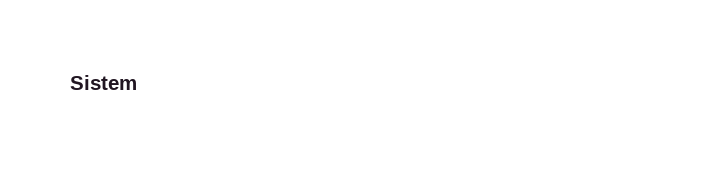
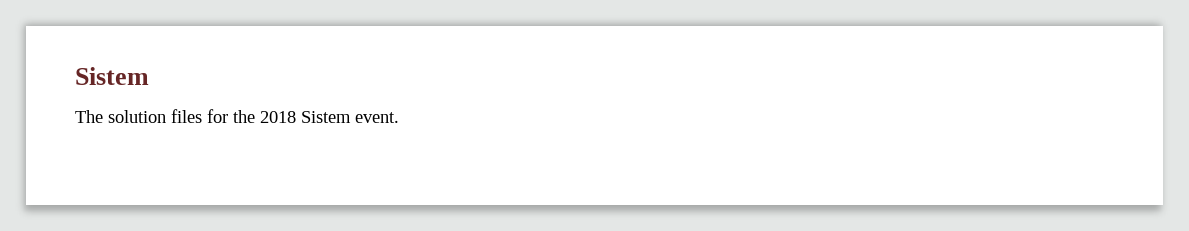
[70,75,137,90] Sistem -> [75,67,149,85] [75,109,399,123] Sistem // The solution files for the 2018 Sistem event.

